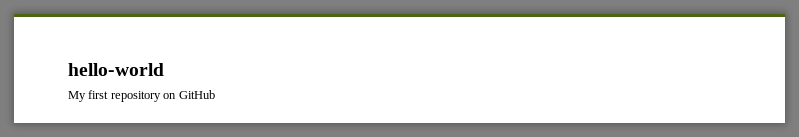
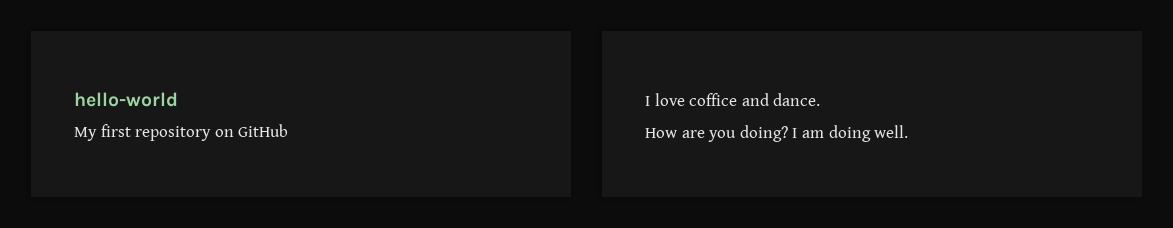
(215, 94) none -> [645,93,821,106] [645,125,909,142] // I love coffice and dance. // How are you doing? I am doing well.

